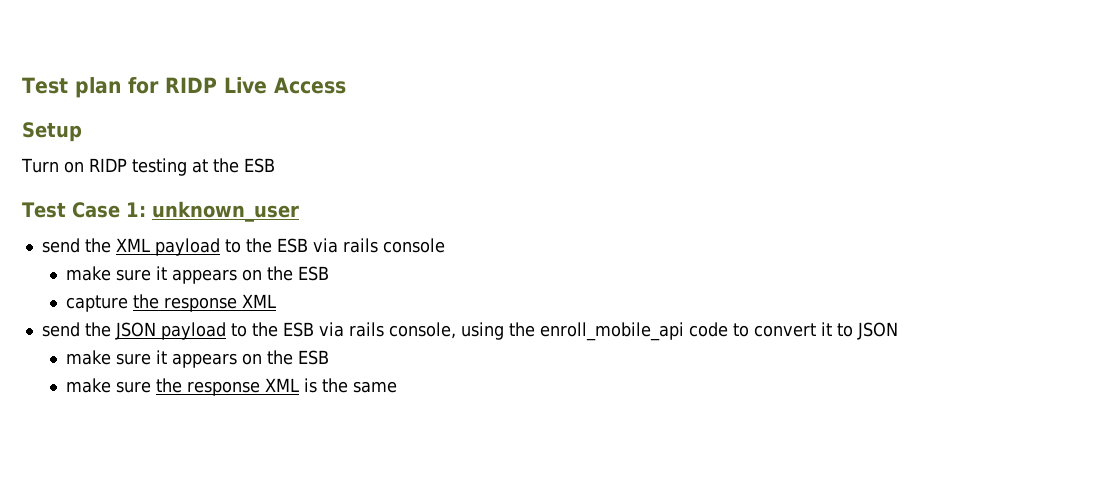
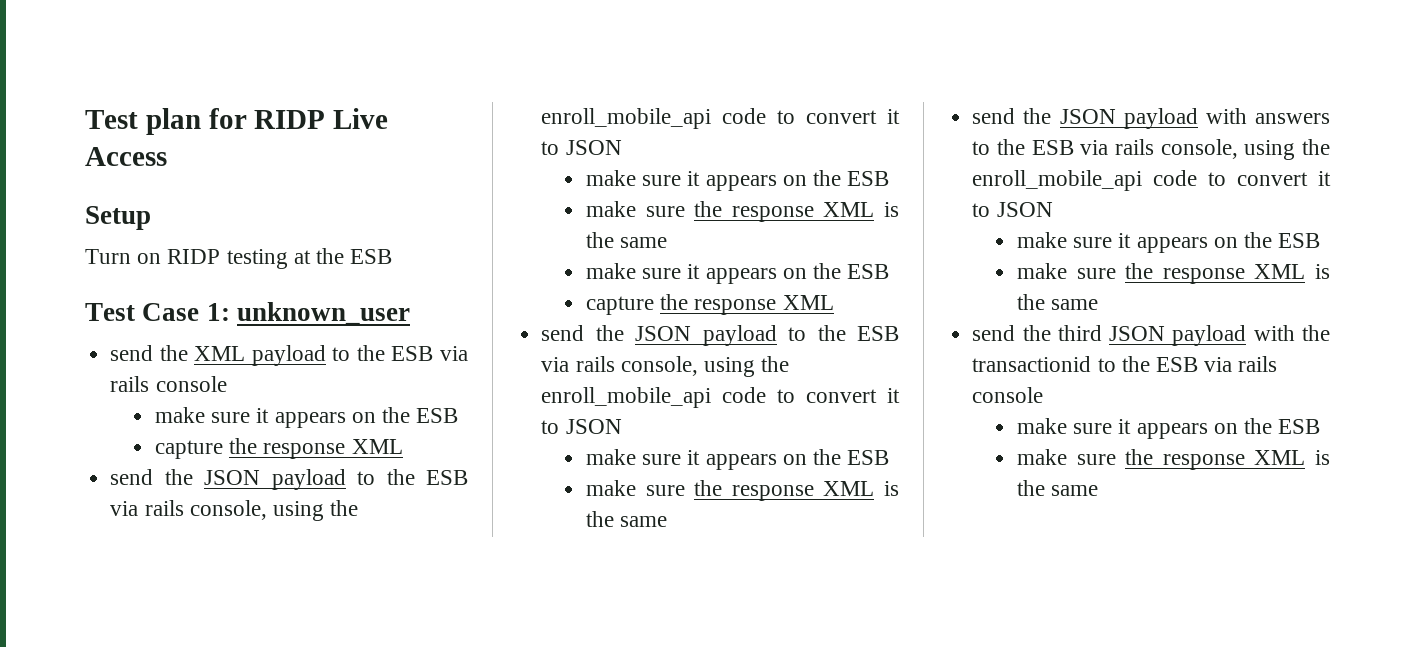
(398, 387) none -> [585,263,890,284] [585,294,834,315] [541,325,899,346] [541,356,790,377] [541,387,900,408] [541,419,622,434] [585,449,890,470] [585,480,899,501] [585,511,668,527] [972,108,1330,129] [972,139,1330,160] [972,170,1331,191] [972,202,1053,217] [1016,232,1321,253] [1016,263,1330,284] [1016,294,1099,310] [972,325,1330,346] [972,356,1278,372] [972,387,1044,403] [1016,418,1321,439] [1016,449,1330,470] [1016,480,1099,496] // make sure it appears on the ESB // capture the response XML // send the JSON payload to the ESB via rails console, using the enroll_mobile_api code to convert it to JSON // make sure it appears on the ESB // make sure the response XML is the same // send the JSON payload with answers to the ESB via rails console, using the enroll_mobile_api code to convert it to JSON // make sure it appears on the ESB // make sure the response XML is the same // send the third JSON payload with the transactionid to the ESB via rails console // make sure it appears on the ESB // make sure the response XML is the same

